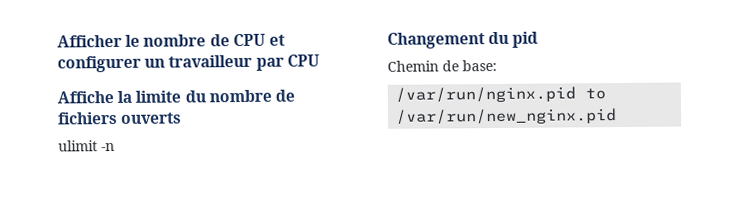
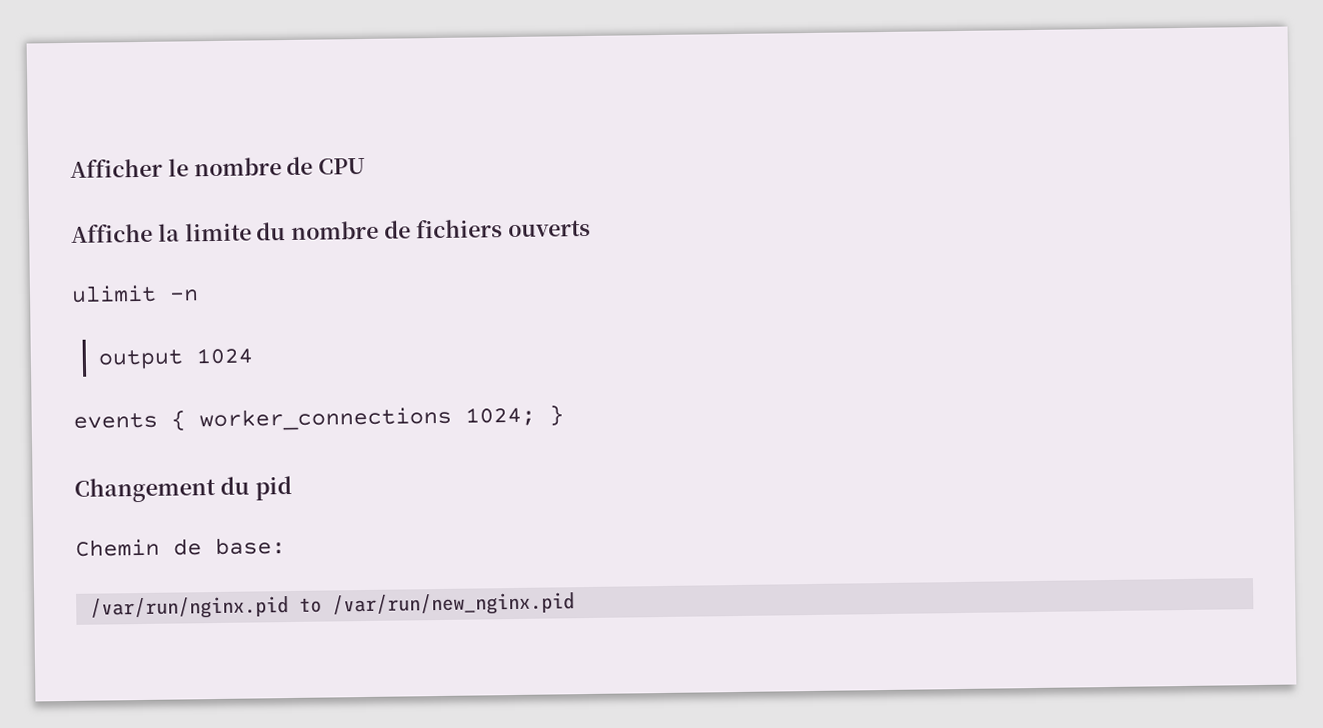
[268,34,285,46] [57,54,320,73] et configurer un travailleur par CPU -> (367, 166) none
(115, 147) none -> [98,347,254,370] [73,405,564,432] // output 1024 // events { worker_connections 1024; }

